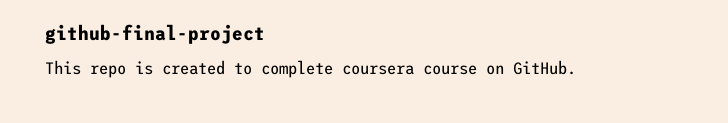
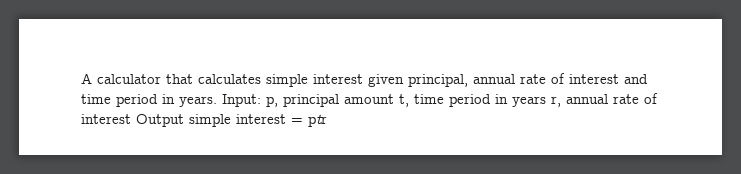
[45,24,265,44] [45,60,576,78] github-final-project // This repo is created to complete coursera course on GitHub. -> [81,73,648,87] [81,93,658,107] [81,114,327,127] A calculator that calculates simple interest given principal, annual rate of interest and time period in years. Input: p, principal amount t, time period in years r, annual rate of interest Output simple interest = ptr

